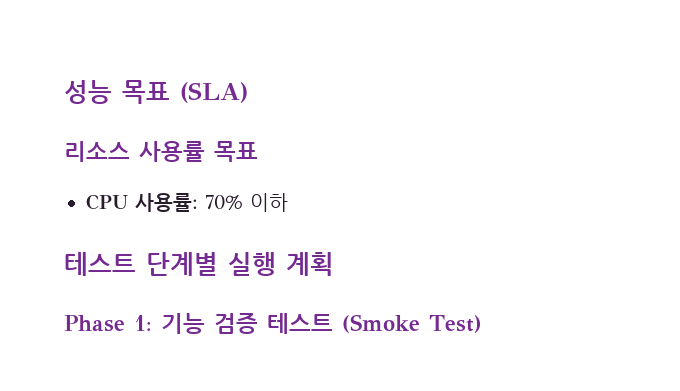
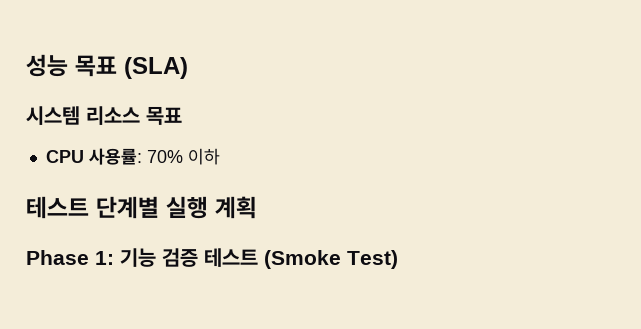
[64,141,205,162] 리소스 사용률 -> [26,106,140,125] 시스템 리소스

